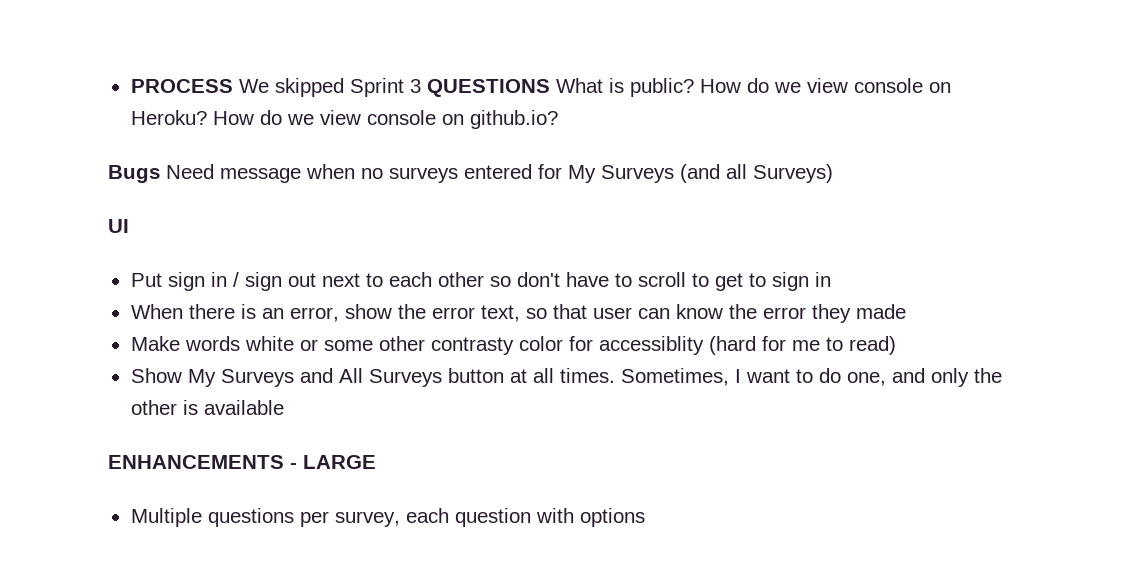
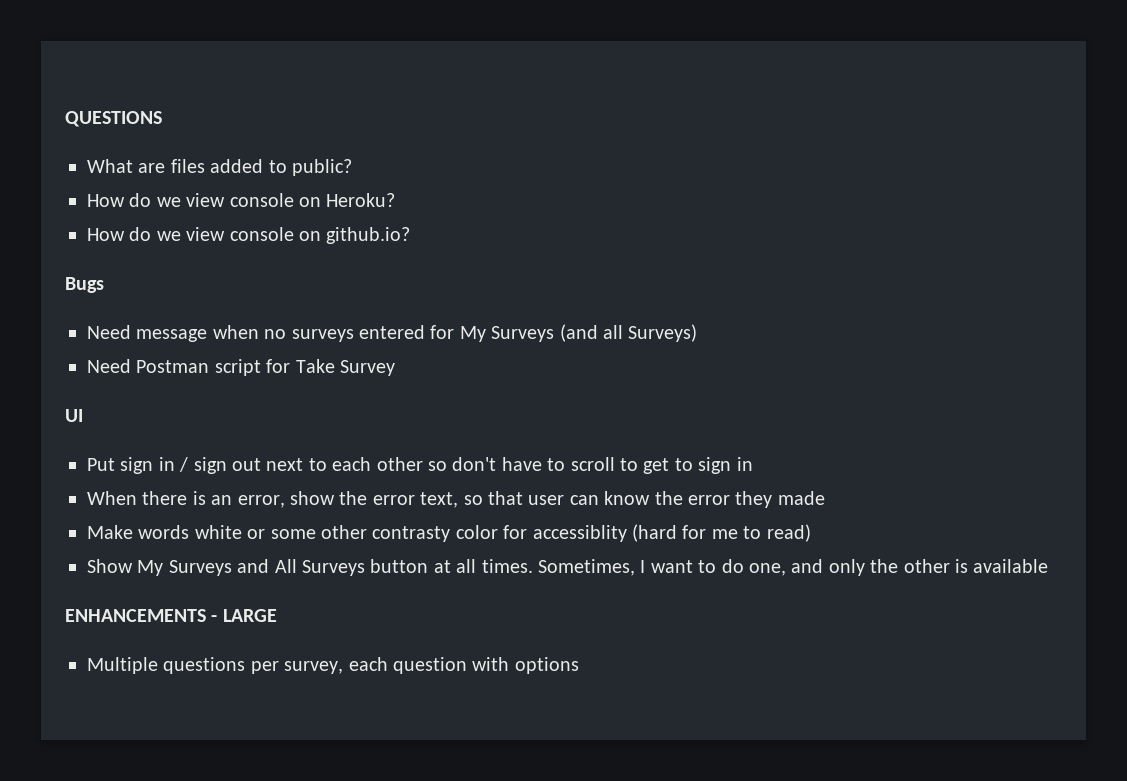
[130,78,624,97] PROCESS We skipped Sprint 3 QUESTIONS What is -> [65,111,162,127] [87,159,287,173] QUESTIONS // What are files added to
(694, 87) none -> (352, 167) //
(207, 117) none -> (396, 200) //
(160, 174) none -> (104, 285) //
(833, 173) none -> [87,359,395,376] // Need Postman script for Take Survey

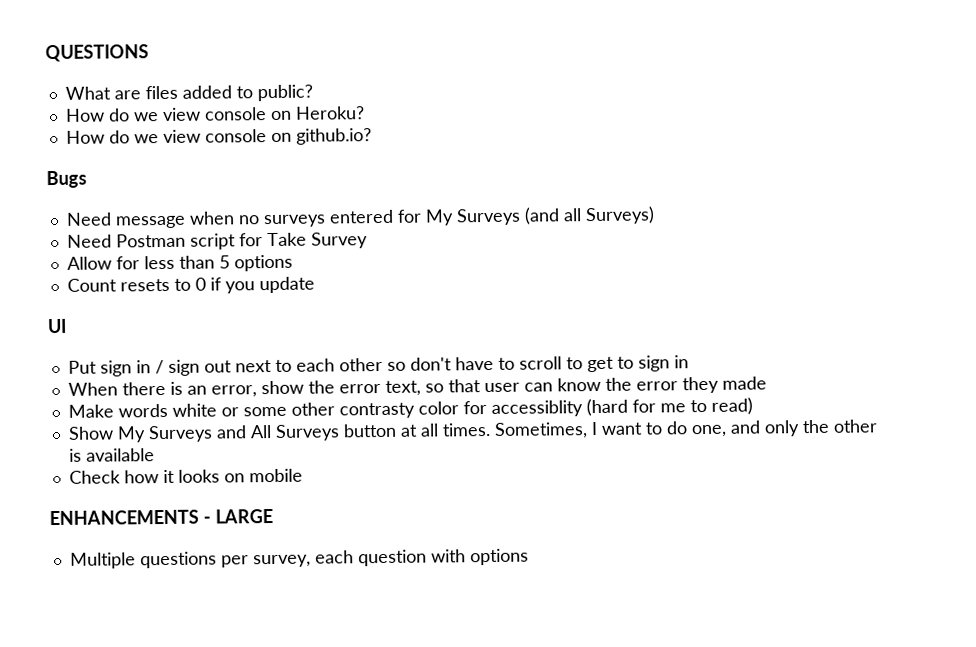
(395, 368) none -> [66,254,293,272] [66,276,315,294] // Allow for less than 5 options // Count resets to 0 if you update
(1049, 566) none -> [68,468,303,484] // Check how it looks on mobile

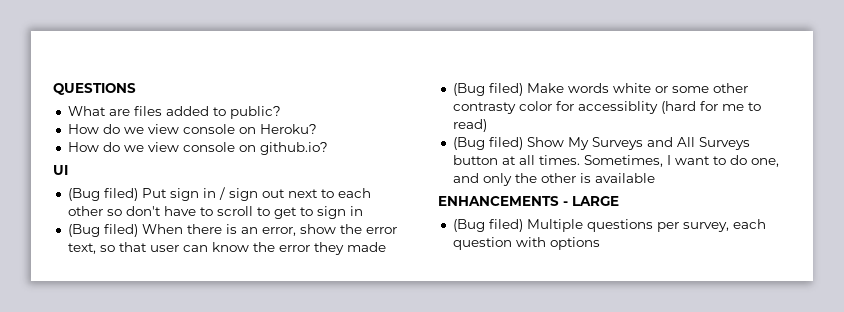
[46,170,87,189] [65,206,655,229] [66,232,368,250] [66,254,293,272] [66,276,315,294] // Bugs // Need message when no surveys entered for My Surveys (and all Surveys) // Need Postman script for Take Survey // Allow for less than 5 options // Count resets to 0 if you update -> (328, 148) none
(67, 326) none -> [67,188,138,201] (Bug filed)
(689, 362) none -> [67,224,138,237] (Bug filed)
(767, 383) none -> [452,83,523,96] (Bug filed)
(753, 406) none -> [452,137,523,150] (Bug filed)
[68,468,303,484] // Check how it looks on mobile -> (655, 178) none
(273, 516) none -> [452,219,523,232] (Bug filed)

